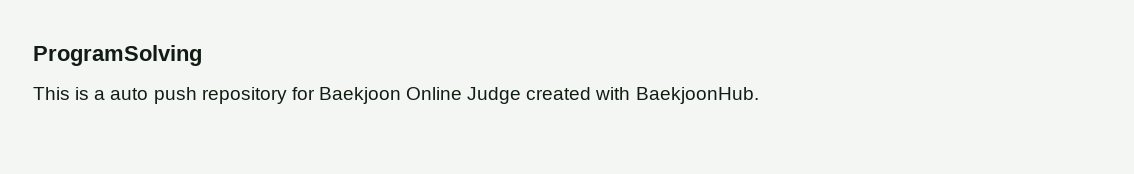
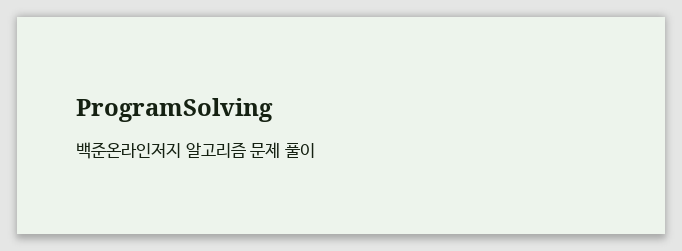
[33,87,759,104] This is a auto push repository for Baekjoon Online Judge created with BaekjoonHub. -> [76,142,315,159] 백준온라인저지 알고리즘 문제 풀이

